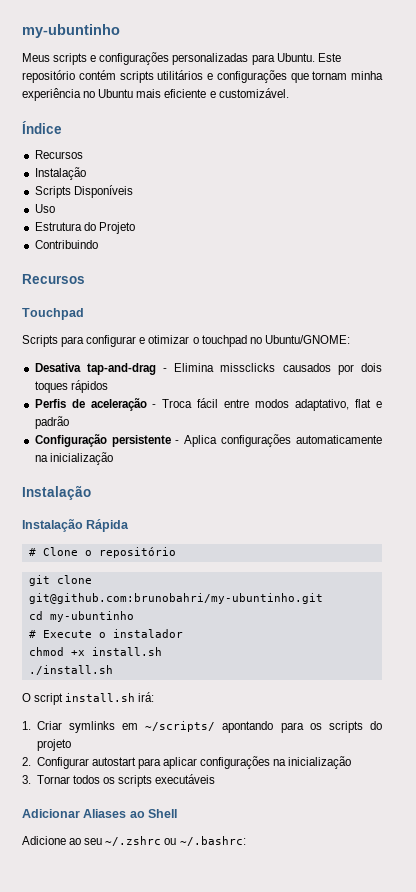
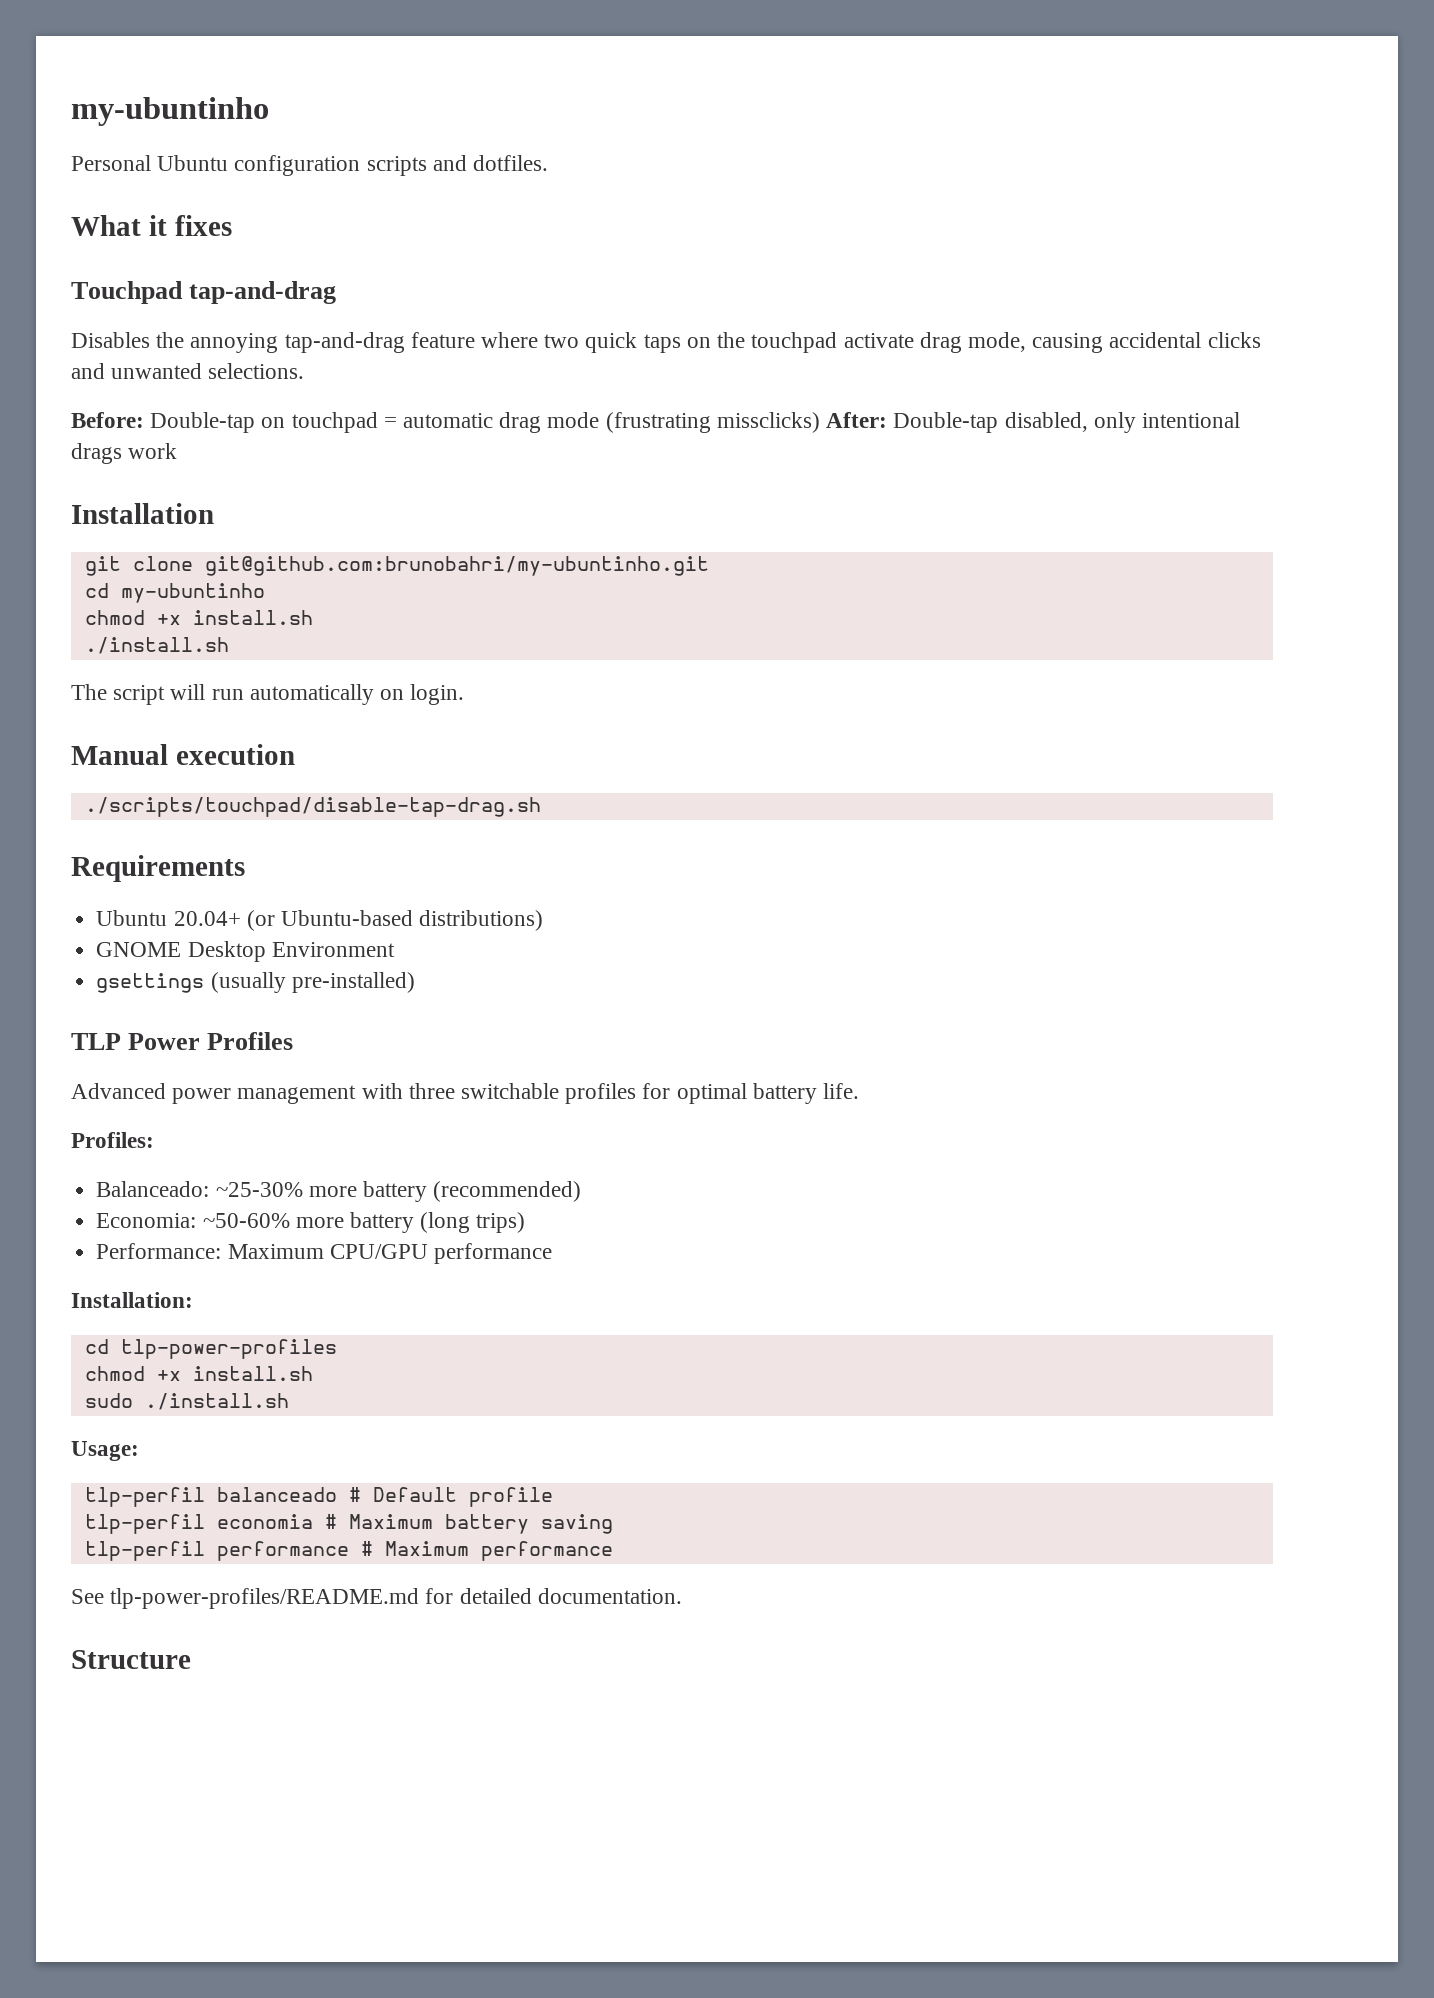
[22,24,120,38] [22,52,341,65] [22,70,383,83] [22,88,289,101] [22,121,62,134] [34,150,83,159] [34,167,86,180] [34,185,133,198] [34,204,55,213] [34,222,135,234] [34,240,98,249] [22,274,85,284] [22,308,84,320] [22,335,350,347] [34,363,382,375] [34,380,108,393] [34,398,382,411] [34,416,69,429] [34,434,382,447] [34,452,113,465] [22,485,91,500] [22,519,130,532] [28,547,176,558] my-ubuntinho // Meus scripts e configurações personalizadas para Ubuntu. Este repositório contém scripts utilitários e configurações que tornam minha experiência no Ubuntu mais eficiente e customizável. // Índice // Recursos // Instalação // Scripts Disponíveis // Uso // Estrutura do Projeto // Contribuindo // Recursos // Touchpad // Scripts para configurar e otimizar o touchpad no Ubuntu/GNOME: // Desativa tap-and-drag - Elimina missclicks causados por dois toques rápidos // Perfis de aceleração - Troca fácil entre modos adaptativo, flat e padrão // Configuração persistente - Aplica configurações automaticamente na inicialização // Instalação // Instalação Rápida // # Clone o repositório -> [71,97,269,126] [71,155,549,176] [71,215,232,236] [71,281,337,304] [71,332,1261,353] [71,363,305,379] [71,412,1240,433] [71,443,178,464] [71,503,214,524] my-ubuntinho // Personal Ubuntu configuration scripts and dotfiles. // What it fixes // Touchpad tap-and-drag // Disables the annoying tap-and-drag feature where two quick taps on the touchpad activate drag mode, causing accidental clicks and unwanted selections. // Before: Double-tap on touchpad = automatic drag mode (frustrating missclicks) After: Double-tap disabled, only intentional drags work // Installation
[28,629,183,638] // # Execute o instalador -> (265, 593) none
[22,692,155,705] [22,721,382,733] [36,739,71,751] [22,756,352,769] [22,774,216,787] [22,809,178,818] [22,836,246,846] O script install.sh irá: // 1. Criar symlinks em ~/scripts/ apontando para os scripts do projeto // 2. Configurar autostart para aplicar configurações na inicialização // 3. Tornar todos os scripts executáveis // Adicionar Aliases ao Shell // Adicione ao seu ~/.zshrc ou ~/.bashrc: -> [71,684,465,705] [71,744,295,765] [84,797,541,817] [71,855,245,882] [96,910,544,931] [96,941,395,962] [96,972,415,993] [71,1032,294,1050] [71,1083,860,1104] [71,1132,154,1148] [96,1181,582,1202] [96,1212,526,1233] [96,1243,552,1264] [71,1292,193,1308] [84,1339,337,1359] [84,1366,313,1381] [84,1393,289,1410] [71,1441,139,1461] [84,1487,553,1507] [84,1514,613,1534] [84,1541,613,1561] [71,1588,682,1609] [71,1650,191,1669] The script will run automatically on login. // Manual execution // ./scripts/touchpad/disable-tap-drag.sh // Requirements // Ubuntu 20.04+ (or Ubuntu-based distributions) // GNOME Desktop Environment // gsettings (usually pre-installed) // TLP Power Profiles // Advanced power management with three switchable profiles for optimal battery life. // Profiles: // Balanceado: ~25-30% more battery (recommended) // Economia: ~50-60% more battery (long trips) // Performance: Maximum CPU/GPU performance // Installation: // cd tlp-power-profiles // chmod +x install.sh // sudo ./install.sh // Usage: // tlp-perfil balanceado # Default profile // tlp-perfil economia # Maximum battery saving // tlp-perfil performance # Maximum performance // See tlp-power-profiles/README.md for detailed documentation. // Structure

